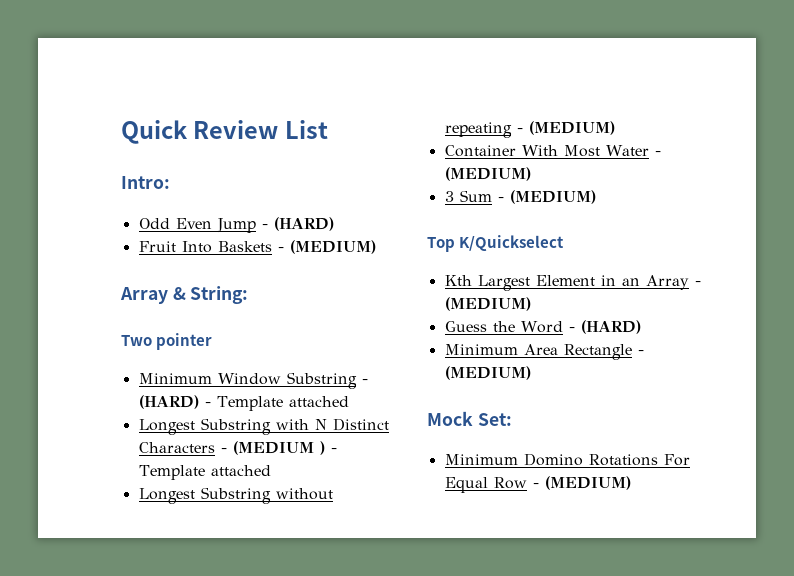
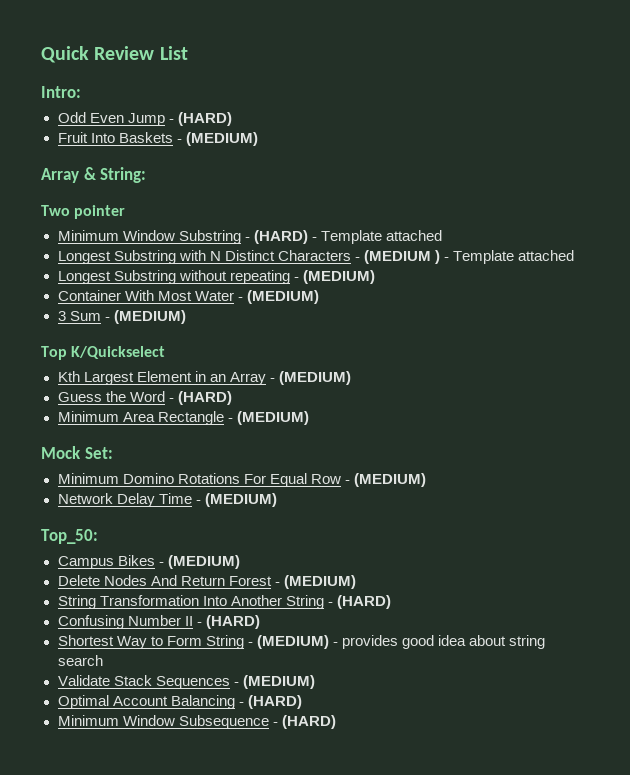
(631, 483) none -> [57,493,277,507] [41,529,98,544] [57,555,240,569] [57,575,356,589] [57,595,391,609] [57,615,260,629] [57,635,546,649] [57,655,103,666] [57,675,315,689] [57,695,302,709] [57,715,336,729] // Network Delay Time - (MEDIUM) // Top_50: // Campus Bikes - (MEDIUM) // Delete Nodes And Return Forest - (MEDIUM) // String Transformation Into Another String - (HARD) // Confusing Number II - (HARD) // Shortest Way to Form String - (MEDIUM) - provides good idea about string search // Validate Stack Sequences - (MEDIUM) // Optimal Account Balancing - (HARD) // Minimum Window Subsequence - (HARD)

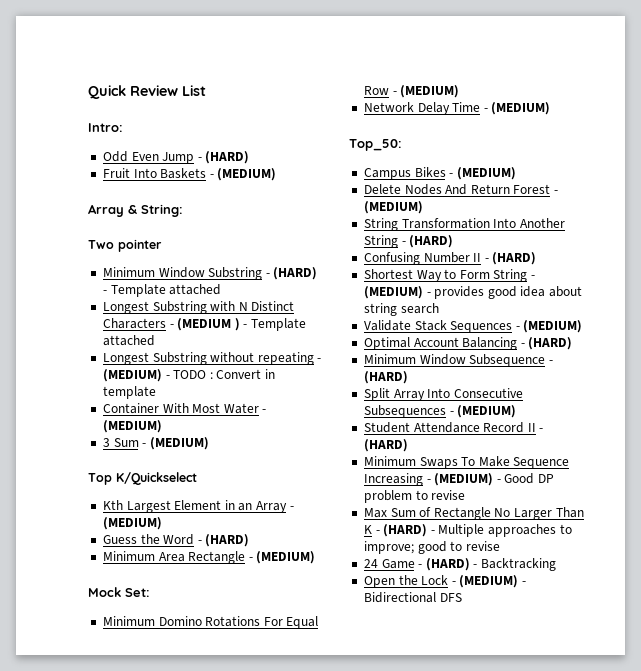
(375, 277) none -> [165,369,276,379] [102,386,156,399] - TODO : Convert in template
(336, 722) none -> [363,388,523,401] [363,405,517,418] [363,422,544,433] [363,439,408,452] [363,456,570,469] [363,473,555,486] [363,490,466,503] [363,507,584,520] [363,524,572,537] [363,541,500,554] [363,558,557,571] [363,575,527,588] [363,592,462,603] // Split Array Into Consecutive Subsequences - (MEDIUM) // Student Attendance Record II - (HARD) // Minimum Swaps To Make Sequence Increasing - (MEDIUM) - Good DP problem to revise // Max Sum of Rectangle No Larger Than K - (HARD) - Multiple approaches to improve; good to revise // 24 Game - (HARD) - Backtracking // Open the Lock - (MEDIUM) - Bidirectional DFS

